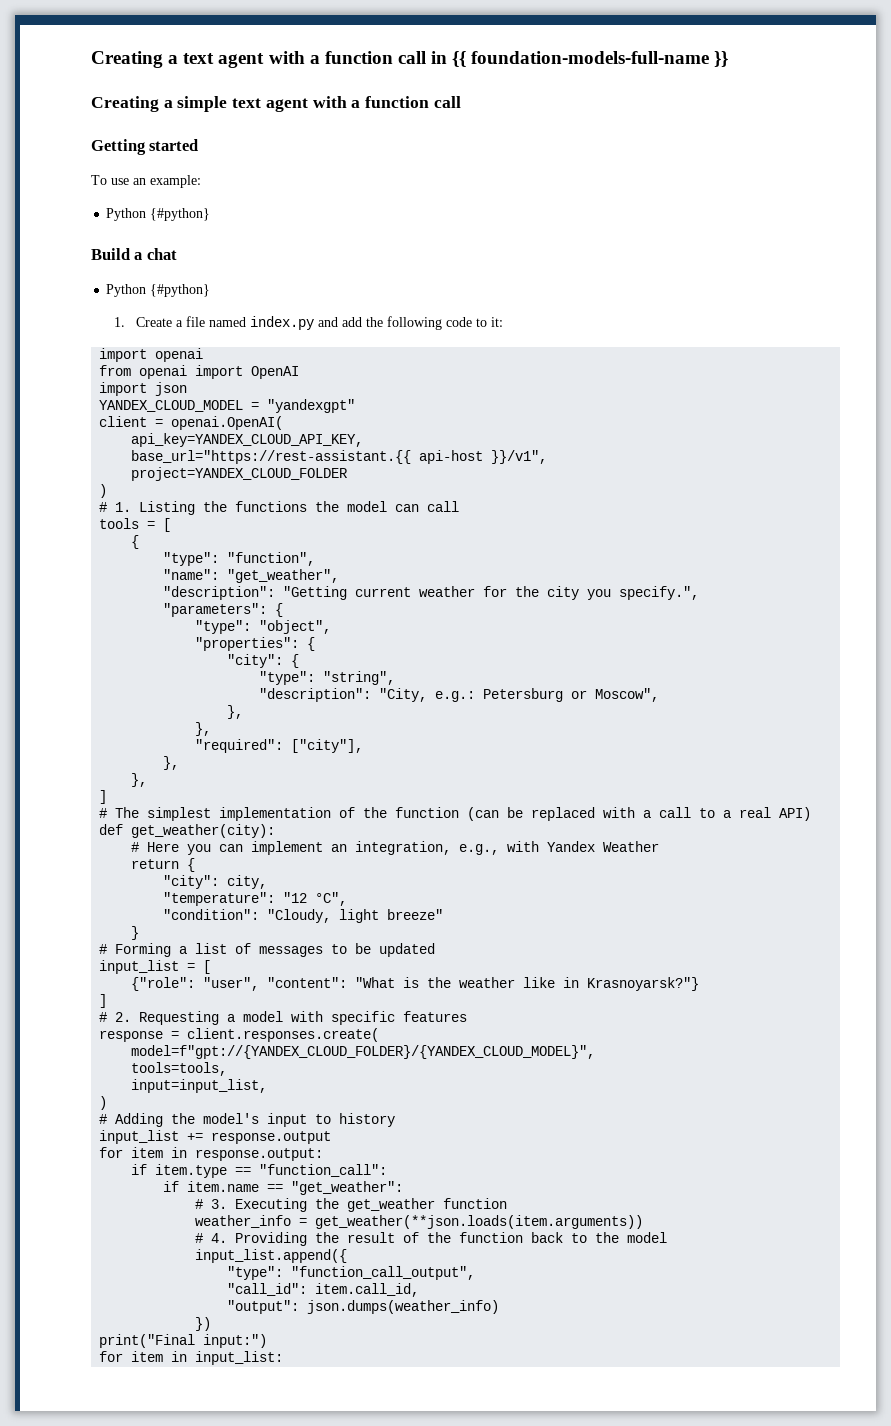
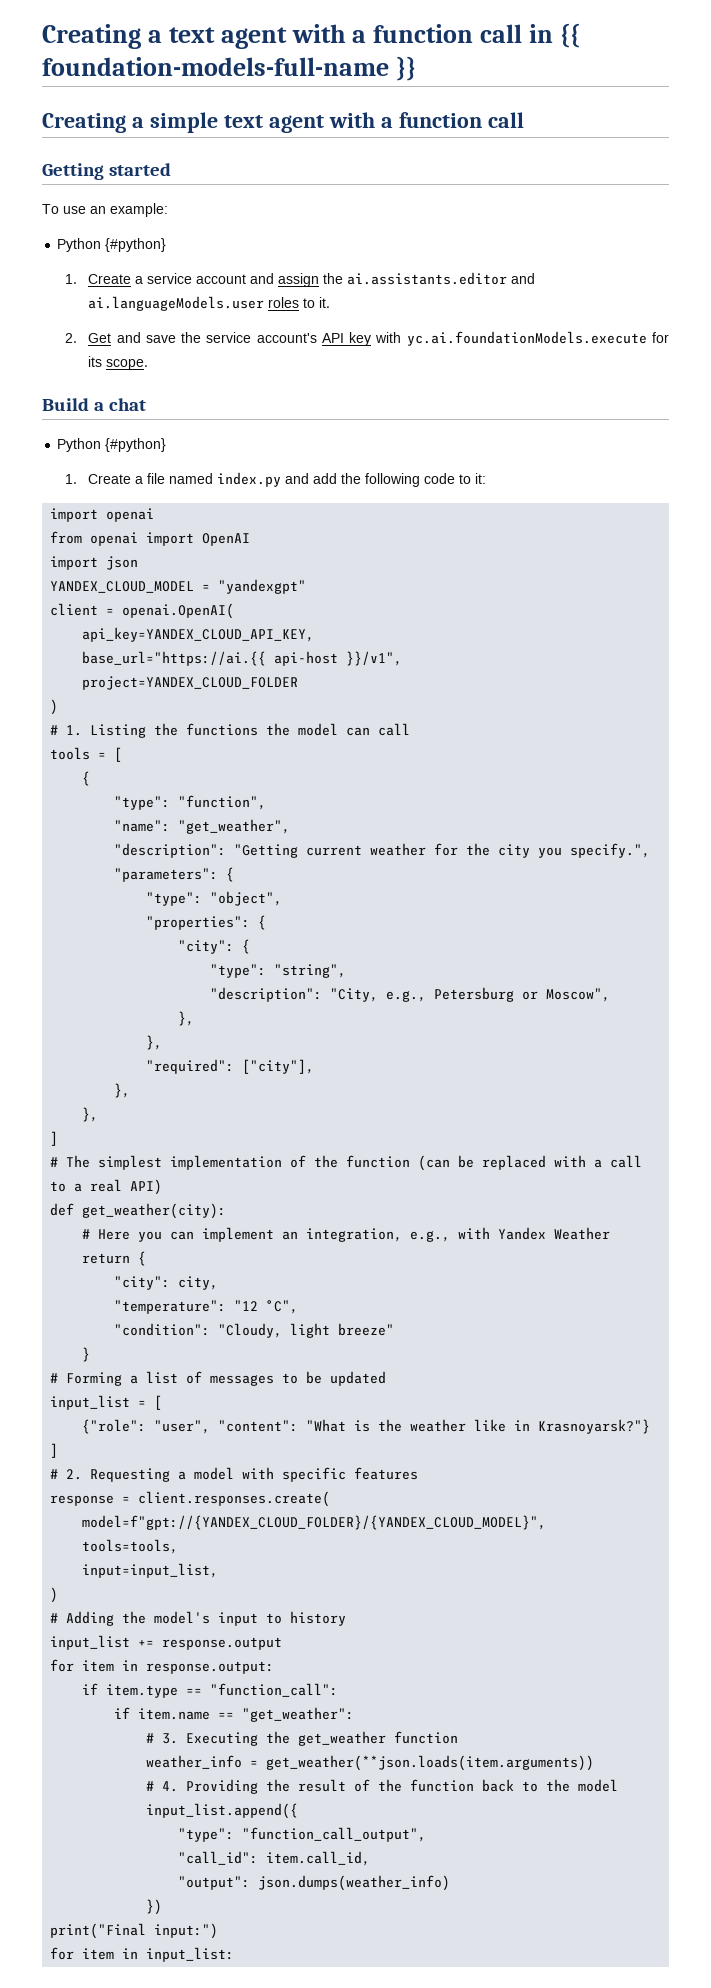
(211, 214) none -> [65,272,536,287] [88,296,331,311] [65,331,669,346] [88,356,149,370] // 1. Create a service account and assign the ai.assistants.editor and ai.languageModels.user roles to it. // 2. Get and save the service account's API key with yc.ai.foundationModels.execute for its scope.
[131,450,412,464] base_url="https://rest-assistant.{{ -> [82,651,267,666] base_url="https://ai.{{
[435,691,476,702] e.g.: -> [386,991,427,1002] e.g.,

